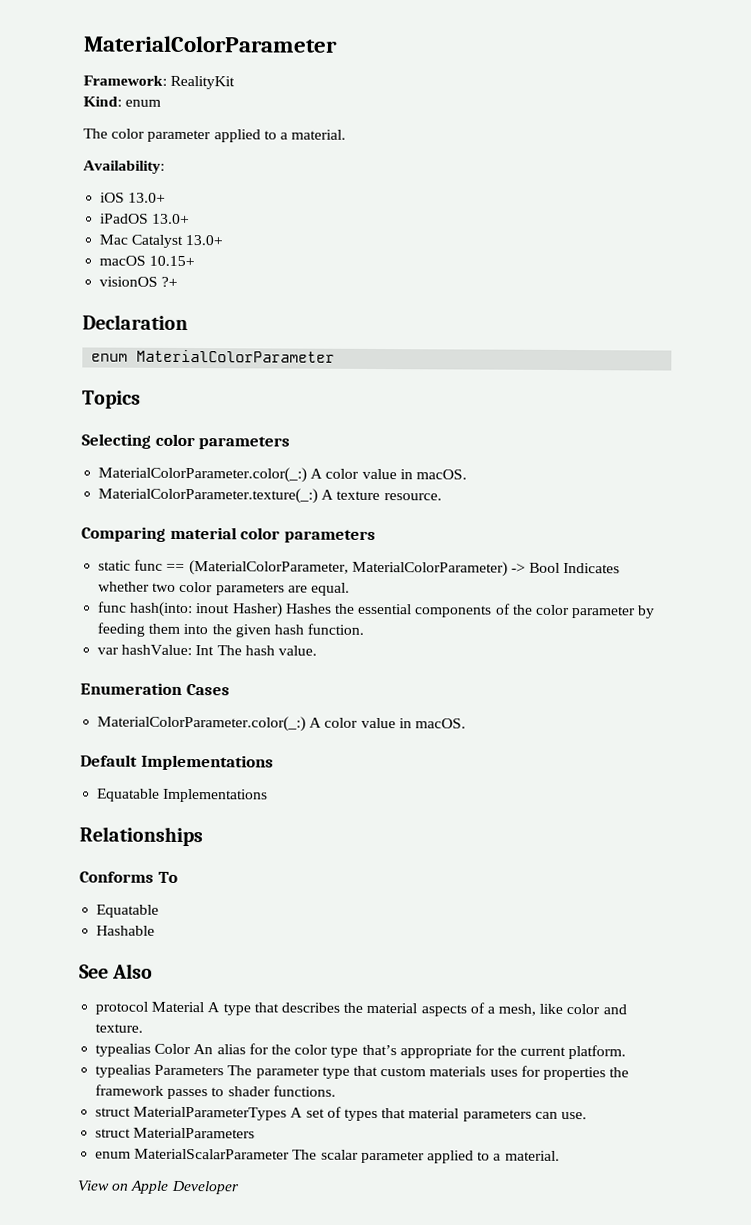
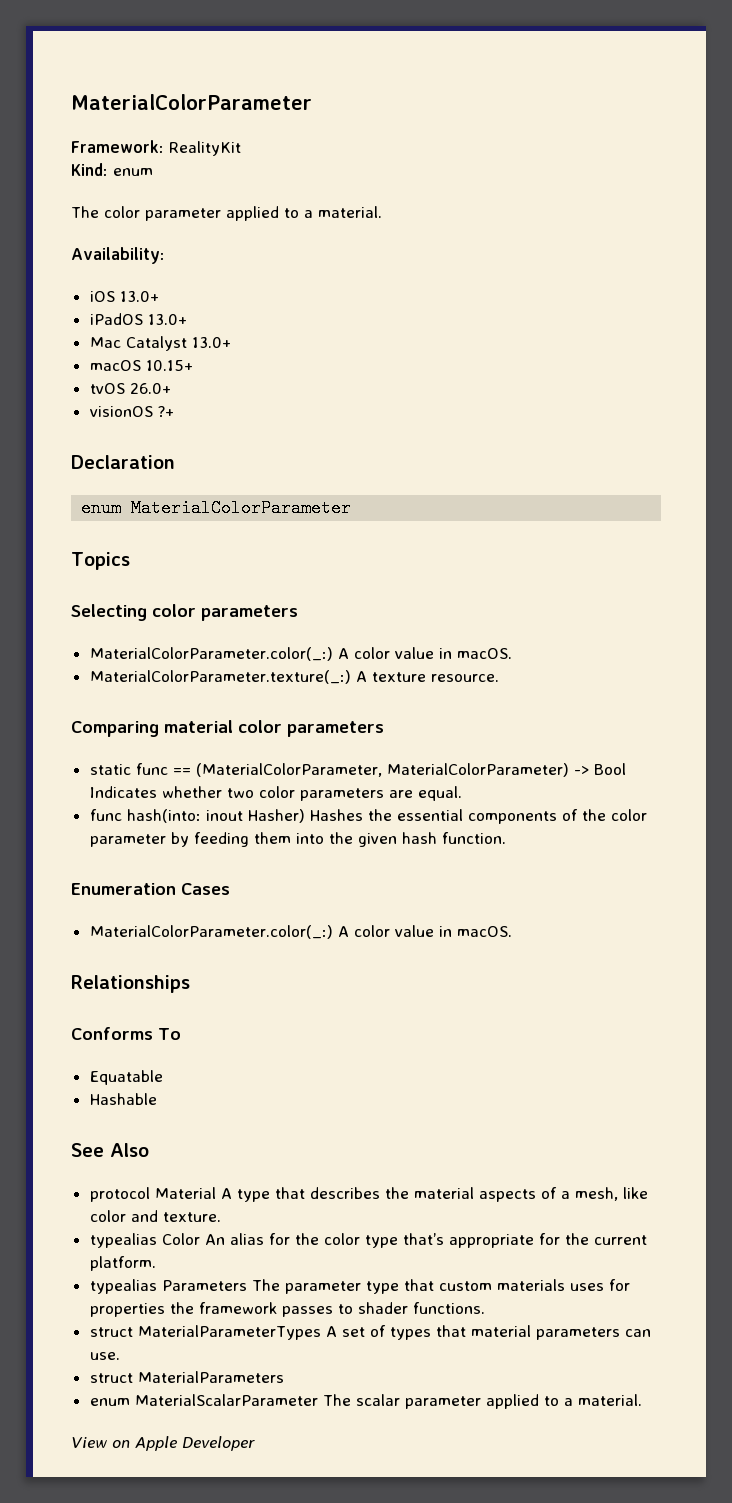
(196, 261) none -> [89,383,171,394] // tvOS 26.0+
[97,644,317,656] // var hashValue: Int The hash value. -> (506, 838) none
[80,754,274,771] [97,788,269,803] // Default Implementations // Equatable Implementations -> (512, 931) none

